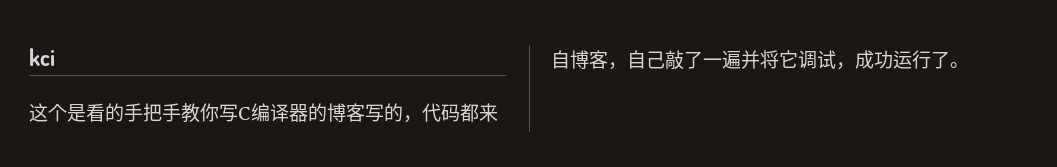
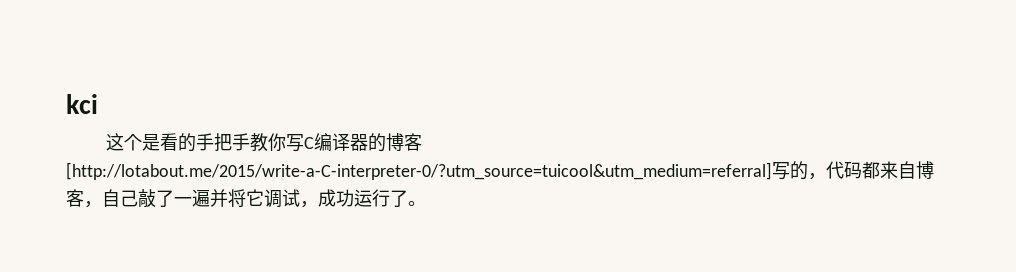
(365, 112) none -> [66,162,772,180] [http://lotabout.me/2015/write-a-C-interpreter-0/?utm_source=tuicool&utm_medium=referral]

